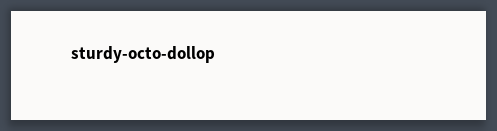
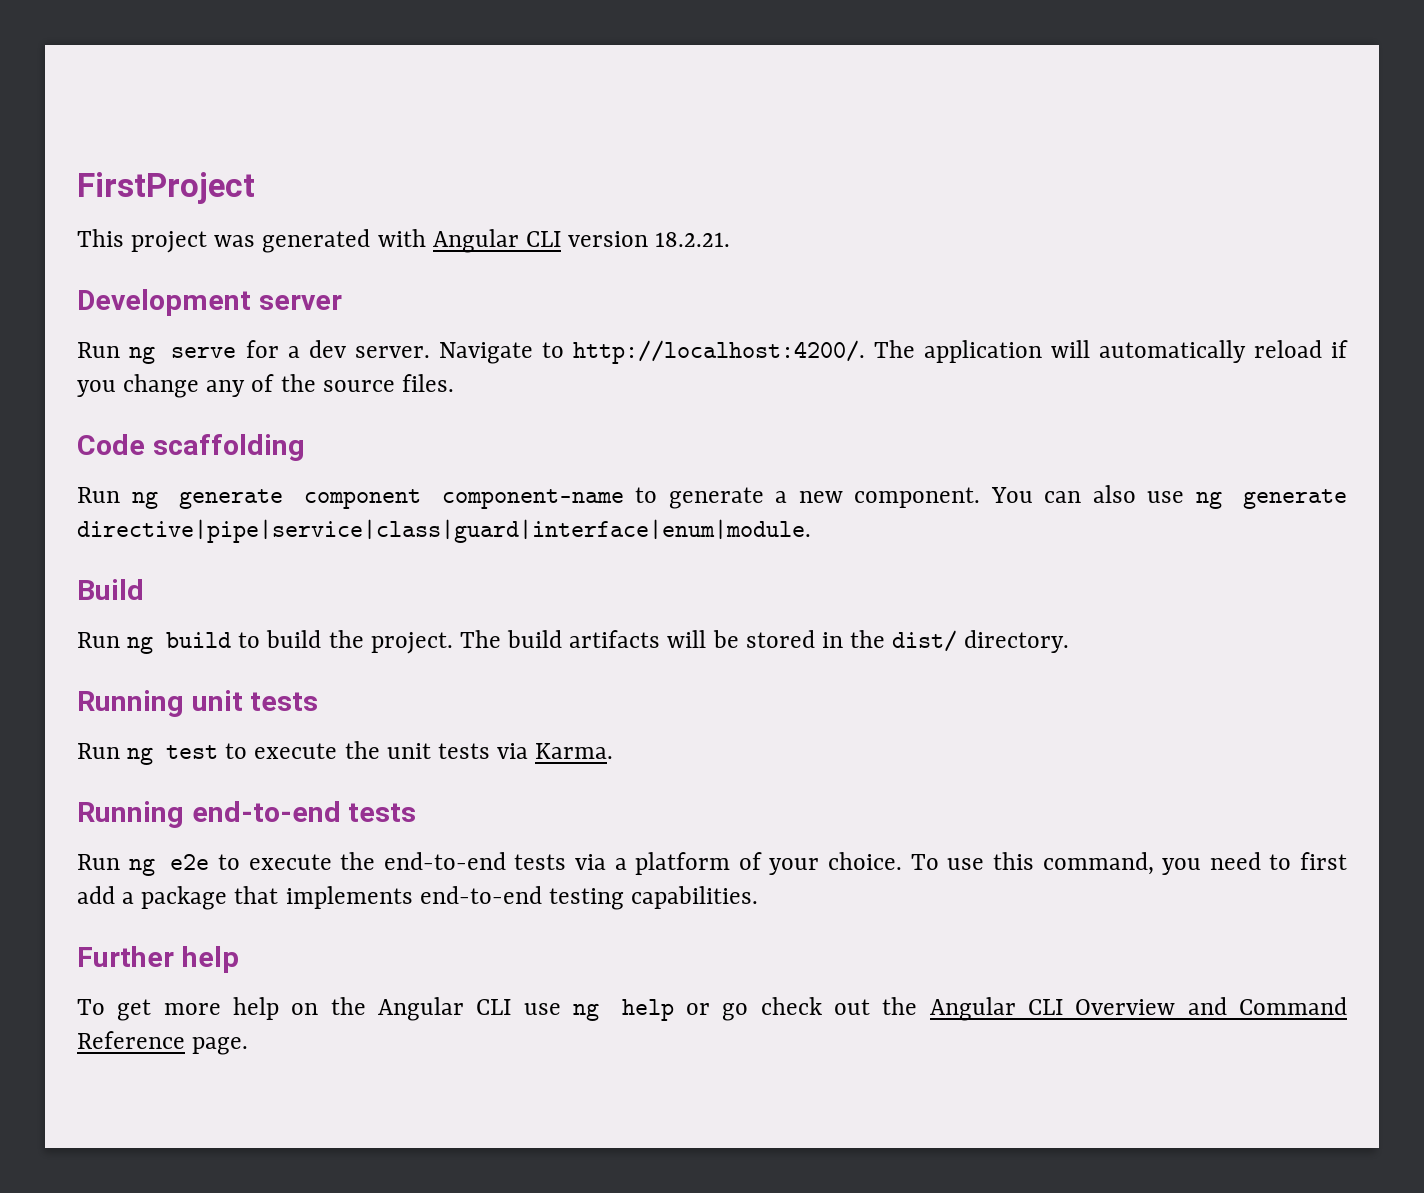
[71,46,215,63] sturdy-octo-dollop -> [77,172,255,204] [77,229,731,253] [77,289,342,316] [77,340,1348,364] [77,374,454,398] [77,434,305,461] [77,485,1348,509] [77,519,811,543] [77,579,144,600] [77,630,1070,654] [77,690,319,717] [77,741,614,765] [77,801,417,828] [77,852,1348,876] [77,886,759,910] [77,946,239,973] [77,997,1348,1021] [77,1031,249,1055] FirstProject // This project was generated with Angular CLI version 18.2.21. // Development server // Run ng serve for a dev server. Navigate to http://localhost:4200/. The application will automatically reload if you change any of the source files. // Code scaffolding // Run ng generate component component-name to generate a new component. You can also use ng generate directive|pipe|service|class|guard|interface|enum|module. // Build // Run ng build to build the project. The build artifacts will be stored in the dist/ directory. // Running unit tests // Run ng test to execute the unit tests via Karma. // Running end-to-end tests // Run ng e2e to execute the end-to-end tests via a platform of your choice. To use this command, you need to first add a package that implements end-to-end testing capabilities. // Further help // To get more help on the Angular CLI use ng help or go check out the Angular CLI Overview and Command Reference page.

